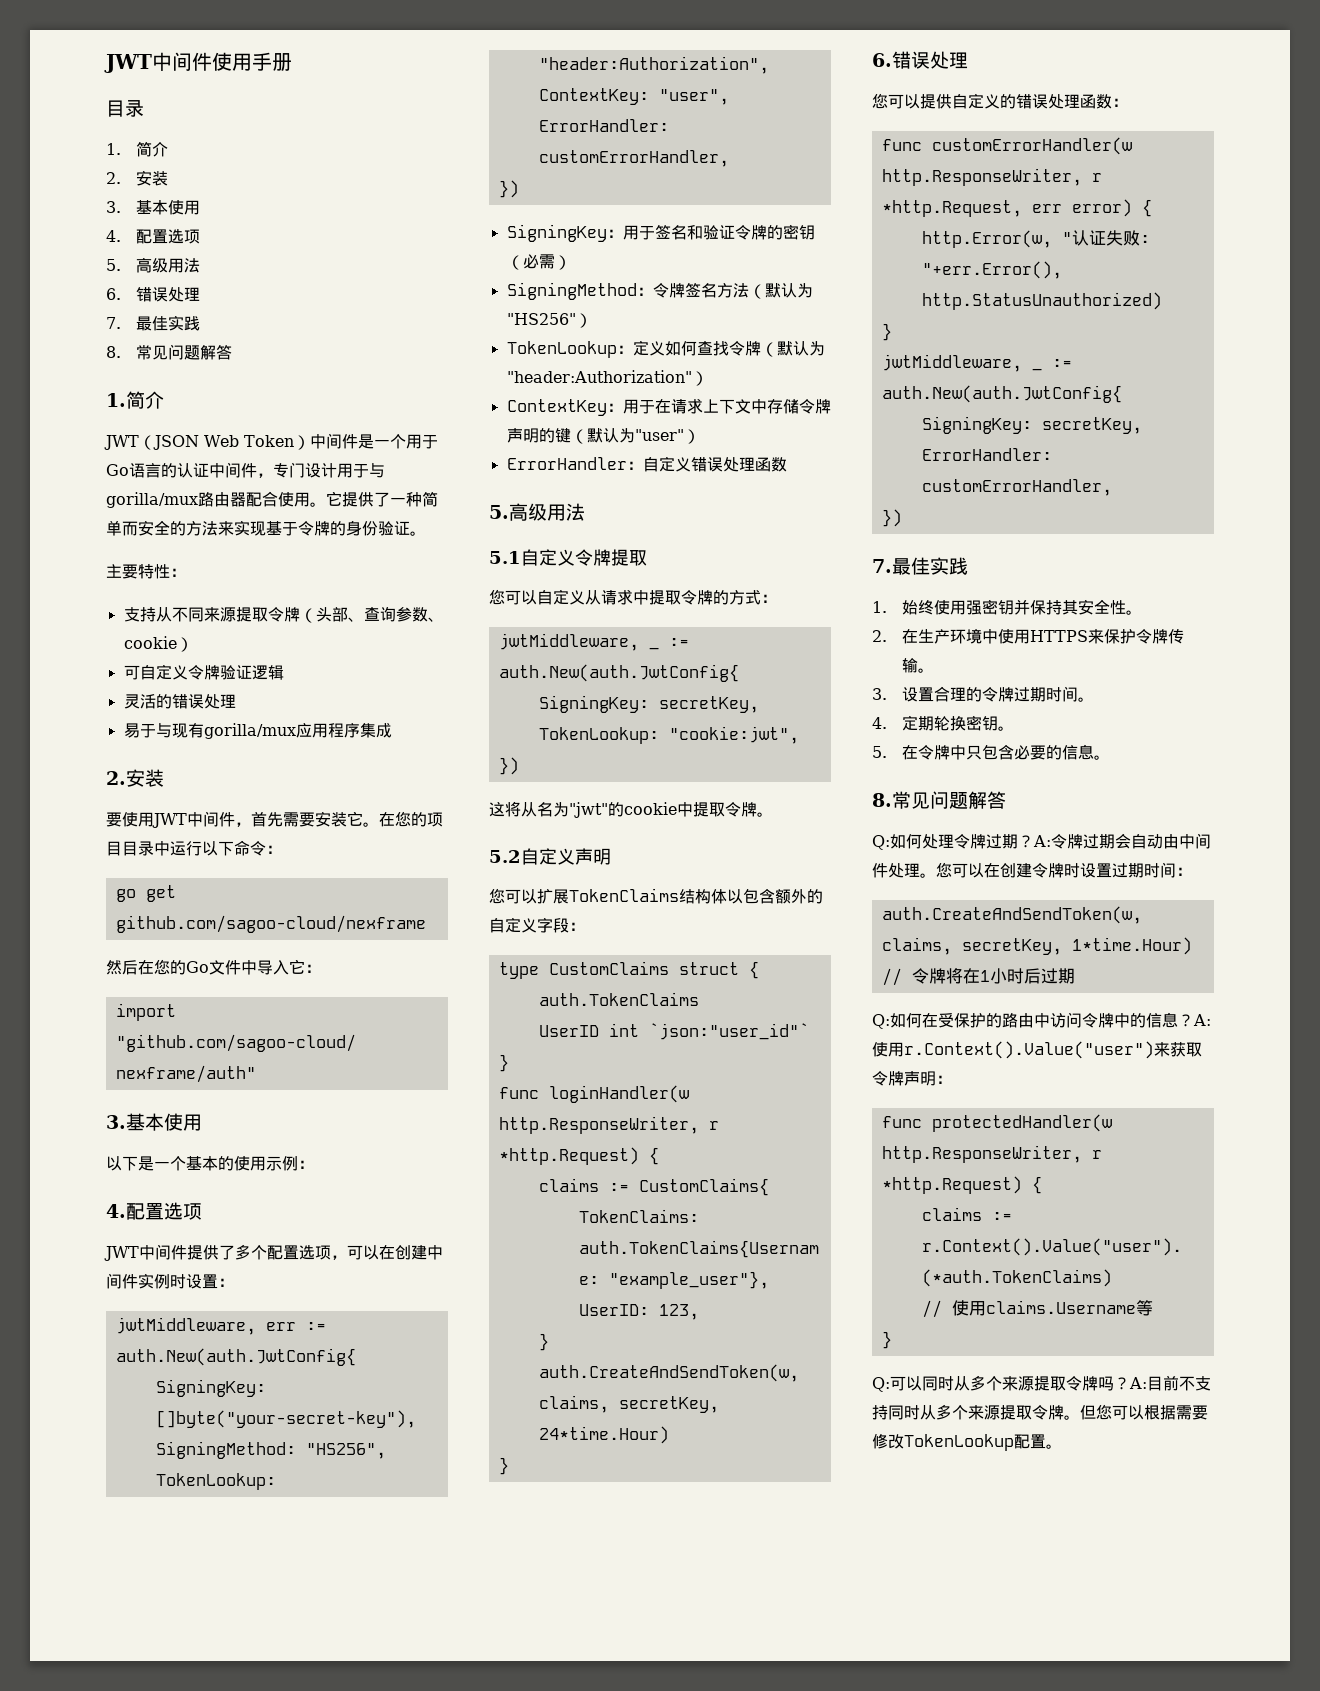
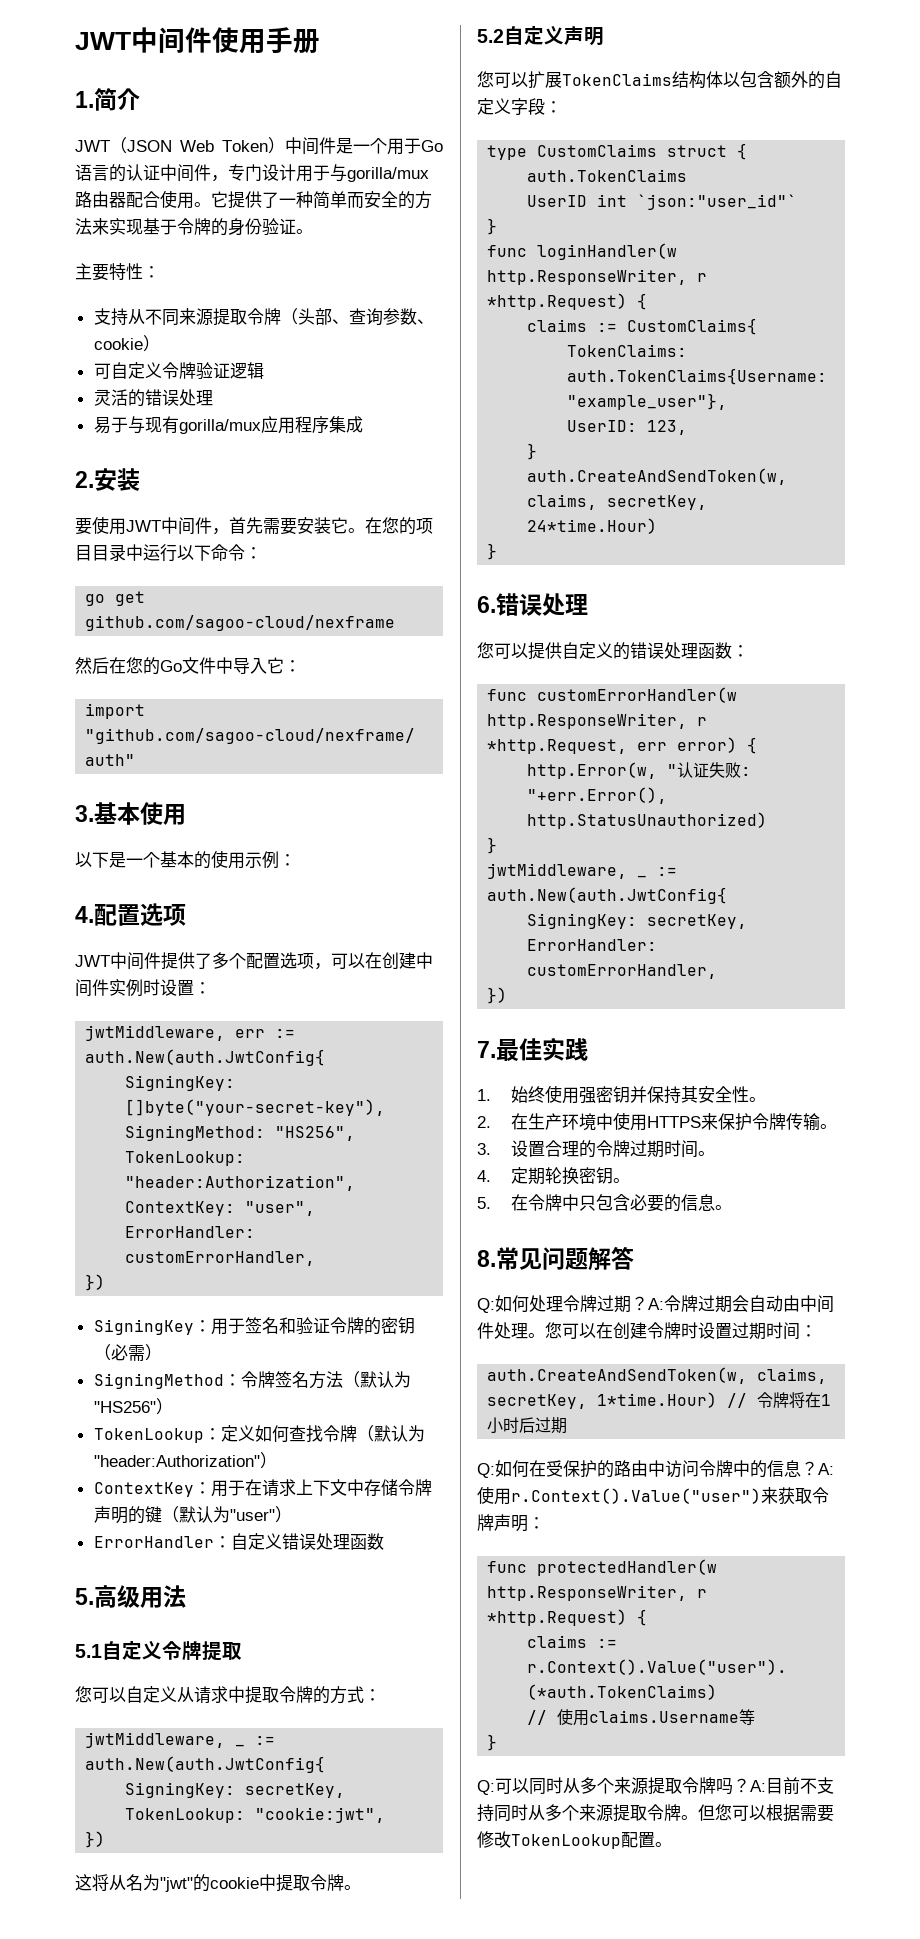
[106,100,144,117] [106,141,169,157] [106,170,169,186] [106,200,201,215] [106,229,201,244] [106,257,201,273] [106,287,201,302] [106,315,201,331] [106,344,233,360] // 目录 // 1.简介 // 2.安装 // 3.基本使用 // 4.配置选项 // 5.高级用法 // 6.错误处理 // 7.最佳实践 // 8.常见问题解答 -> (320, 41) none

